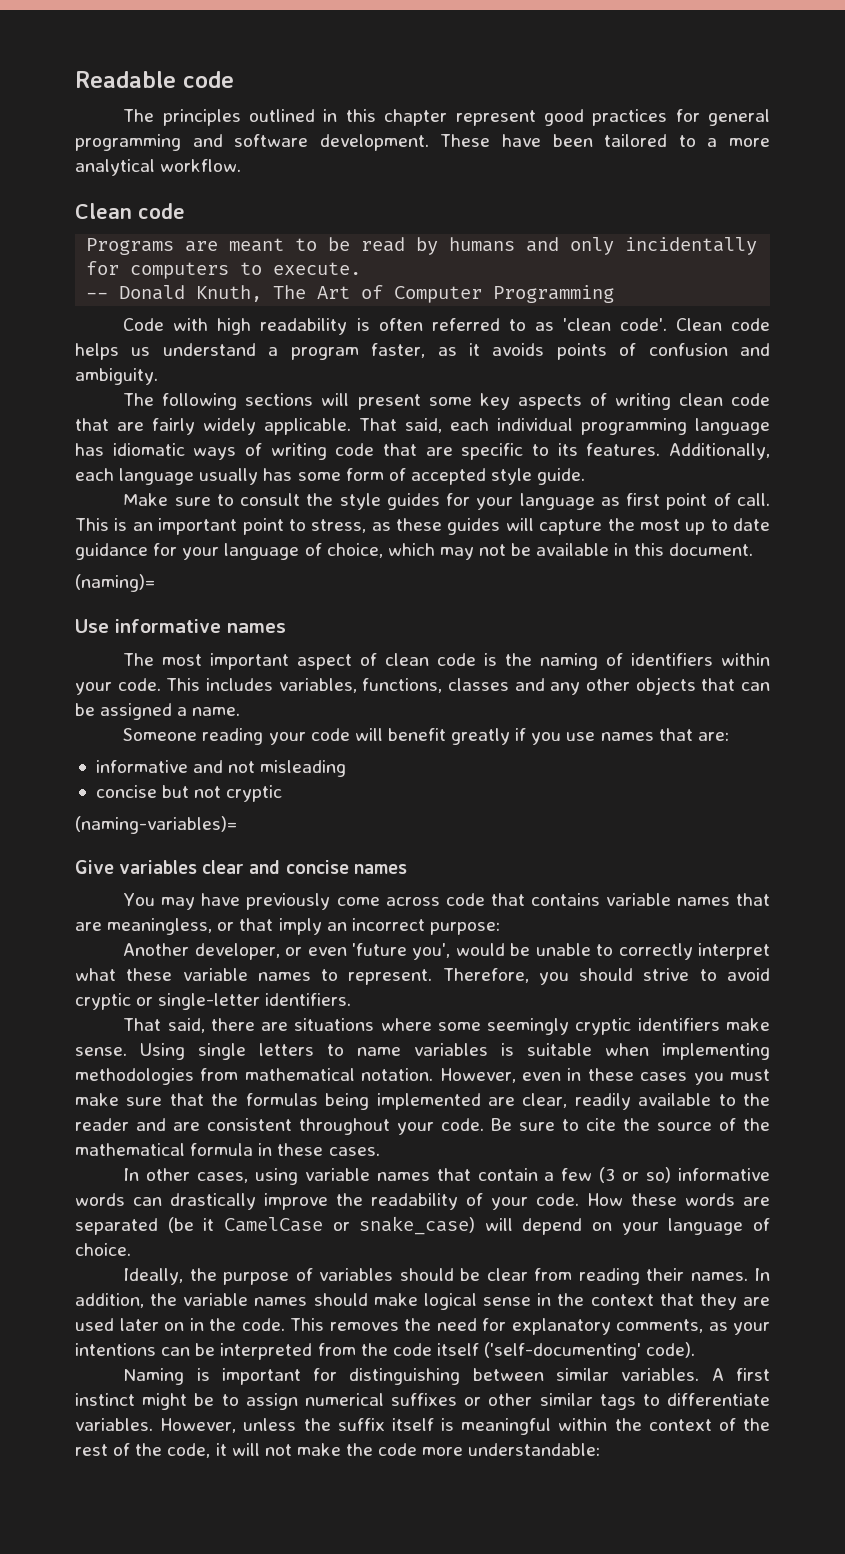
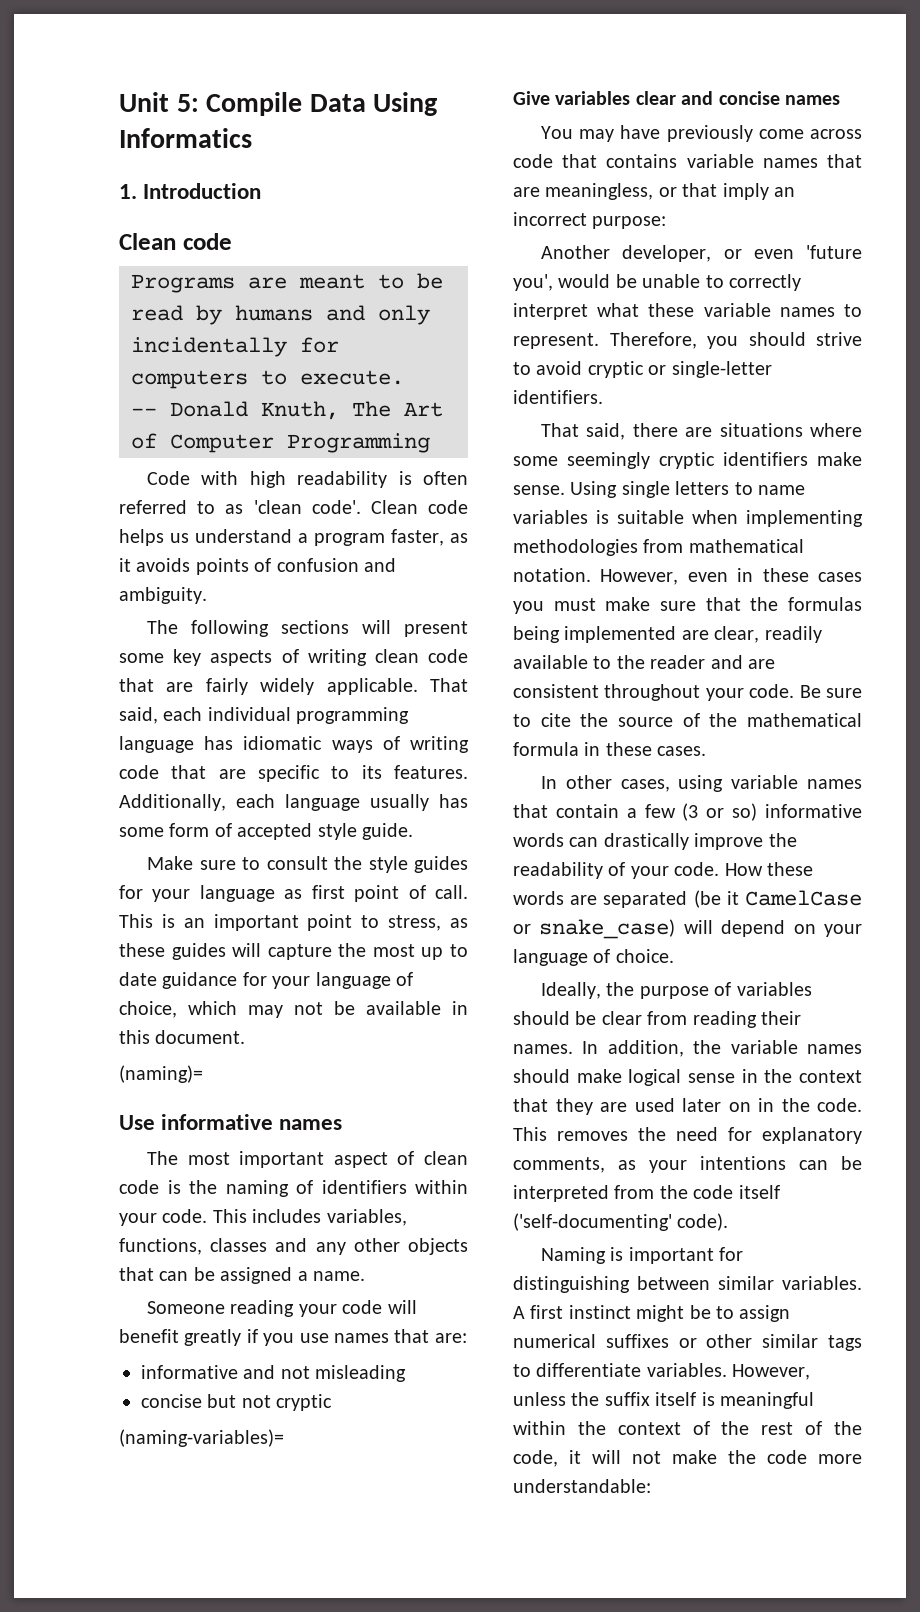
[75,71,234,88] [123,109,771,126] [75,134,771,151] [75,159,242,176] Readable code // The principles outlined in this chapter represent good practices for general programming and software development. These have been tailored to a more analytical workflow. -> [119,92,438,116] [119,128,252,148] [119,183,262,199] Unit 5: Compile Data Using Informatics // 1. Introduction

